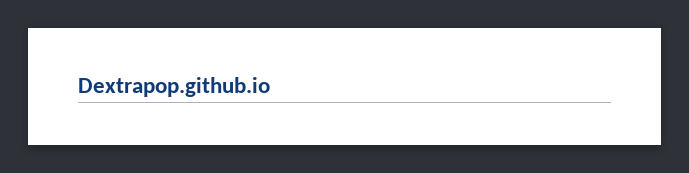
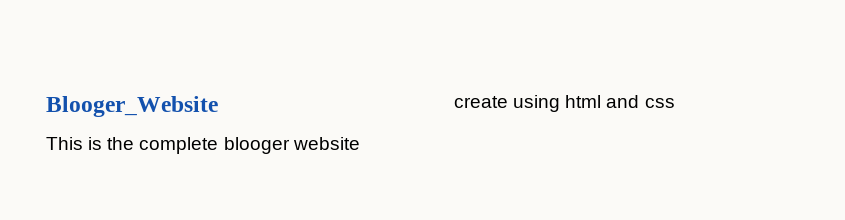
[78,77,270,97] Dextrapop.github.io -> [46,96,218,117] [46,137,360,154] [454,95,675,112] Blooger_Website // This is the complete blooger website create using html and css

